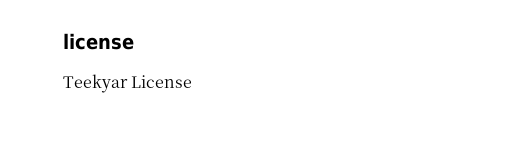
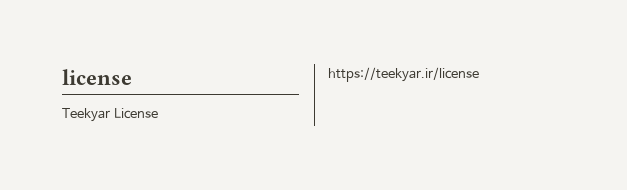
(193, 81) none -> [328,67,479,82] https://teekyar.ir/license

